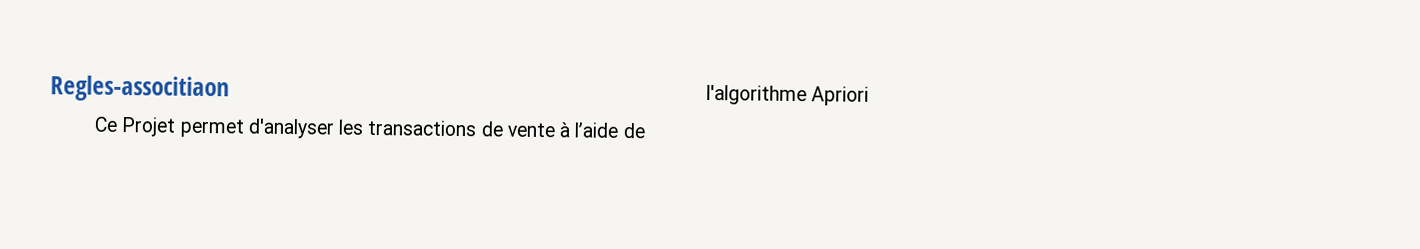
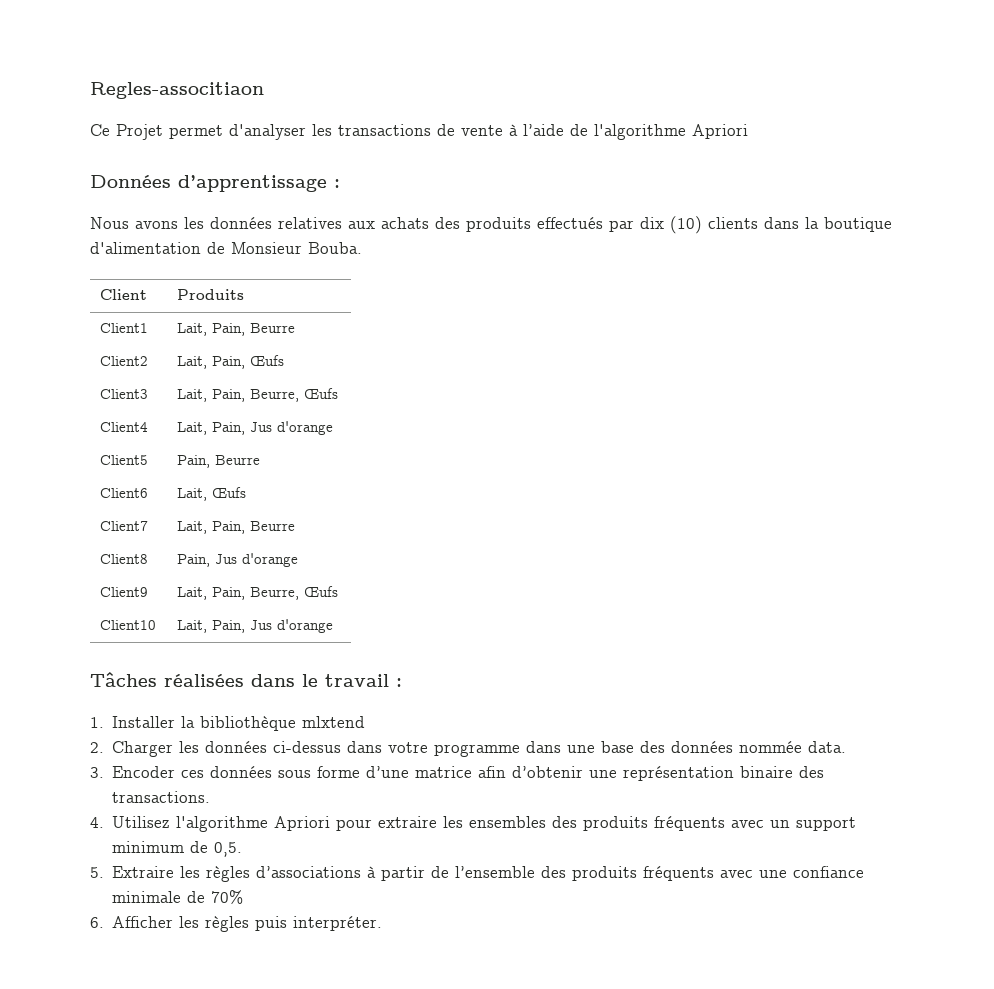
(870, 96) none -> [90,175,340,192] [90,216,892,234] [90,242,362,254] [100,289,148,300] [177,289,245,300] [100,323,149,333] [177,323,296,336] [100,356,149,366] [177,355,285,369] [100,389,149,399] [177,388,339,402] [100,422,149,432] [177,421,334,435] [100,455,149,465] [177,455,261,468] [100,488,149,498] [177,487,247,501] [100,521,149,531] [177,521,296,534] [100,554,149,564] [177,553,299,567] [100,587,149,597] [177,586,339,600] [100,620,157,630] [177,619,334,633] [90,672,402,687] [90,716,366,731] [90,741,847,757] [90,766,825,781] [112,791,211,803] [90,816,857,832] [112,841,243,857] [90,866,865,882] [112,890,244,904] [90,916,383,932] // Données d’apprentissage : // Nous avons les données relatives aux achats des produits effectués par dix (10) clients dans la boutique d'alimentation de Monsieur Bouba. // Client | Produits // Client1 | Lait, Pain, Beurre // Client2 | Lait, Pain, Œufs // Client3 | Lait, Pain, Beurre, Œufs // Client4 | Lait, Pain, Jus d'orange // Client5 | Pain, Beurre // Client6 | Lait, Œufs // Client7 | Lait, Pain, Beurre // Client8 | Pain, Jus d'orange // Client9 | Lait, Pain, Beurre, Œufs // Client10 | Lait, Pain, Jus d'orange // Tâches réalisées dans le travail : // 1. Installer la bibliothèque mlxtend // 2. Charger les données ci-dessus dans votre programme dans une base des données nommée data. // 3. Encoder ces données sous forme d’une matrice afin d’obtenir une représentation binaire des transactions. // 4. Utilisez l'algorithme Apriori pour extraire les ensembles des produits fréquents avec un support minimum de 0,5. // 5. Extraire les règles d’associations à partir de l’ensemble des produits fréquents avec une confiance minimale de 70% // 6. Afficher les règles puis interpréter.

